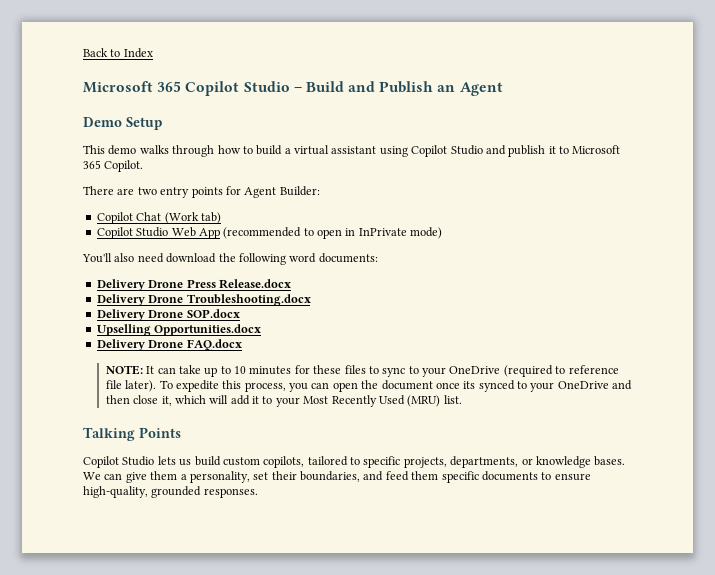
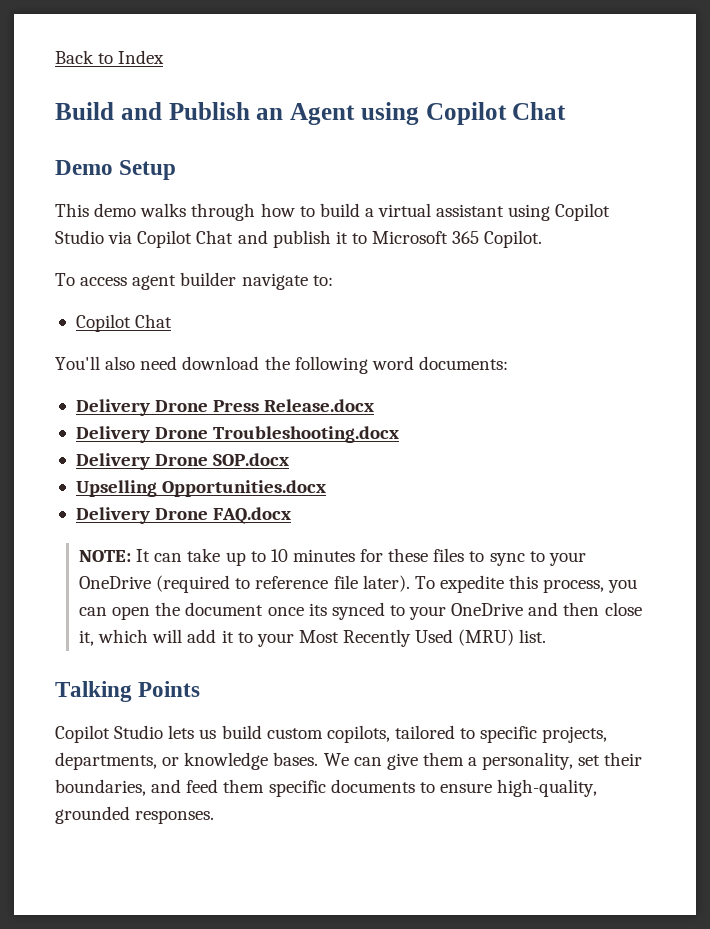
[83,81,302,96] Microsoft 365 Copilot Studio – -> (165, 57) none
(503, 89) none -> [360,102,567,125] using Copilot Chat
(483, 150) none -> [108,230,234,248] via Copilot Chat
[83,186,320,198] [96,212,221,224] [96,227,443,239] There are two entry points for Agent Builder: // Copilot Chat (Work tab) // Copilot Studio Web App (recommended to open in InPrivate mode) -> [55,272,333,290] [75,314,173,332] To access agent builder navigate to: // Copilot Chat

